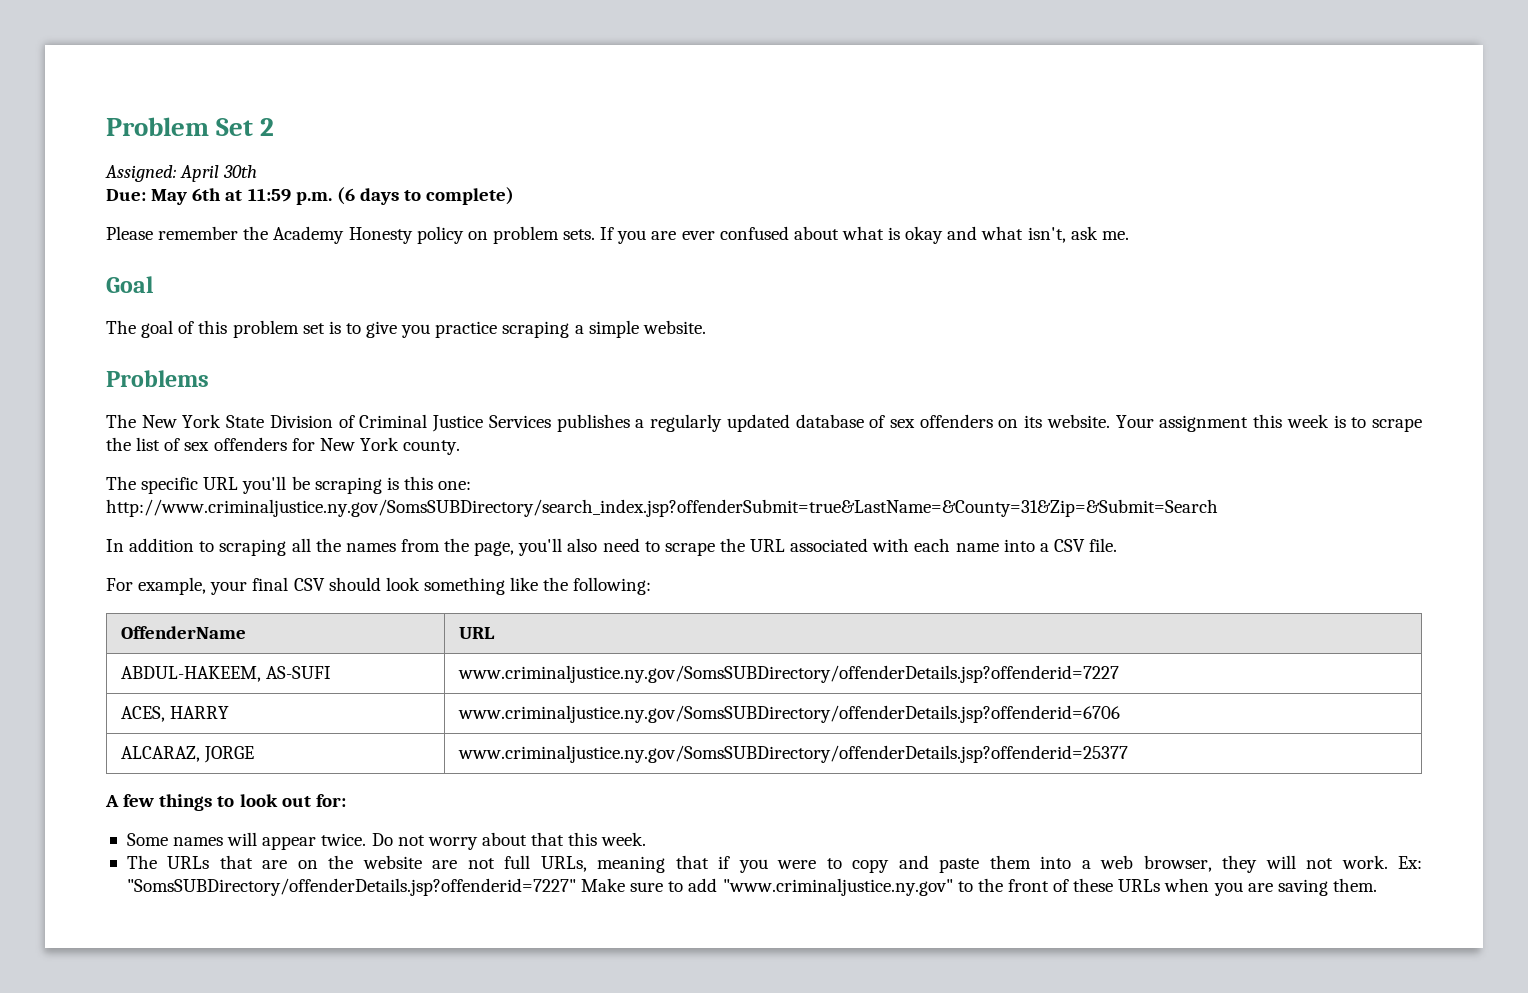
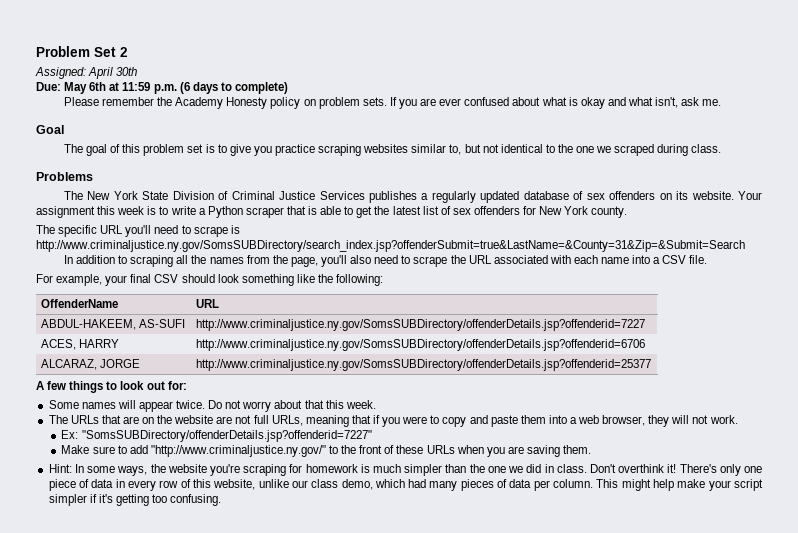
[574,320,706,338] a simple website. -> [363,144,722,156] websites similar to, but not identical to the one we scraped during class.
[1372,418,1423,432] [106,437,131,451] scrape the -> [170,206,421,218] write a Python scraper that is able to get the latest
[291,476,472,494] be scraping is this one: -> [154,225,240,237] need to scrape is
[457,665,1119,683] www.criminaljustice.ny.gov/SomsSUBDirectory/offenderDetails.jsp?offenderid=7227 -> [195,319,645,331] http://www.criminaljustice.ny.gov/SomsSUBDirectory/offenderDetails.jsp?offenderid=7227
[457,705,1120,723] www.criminaljustice.ny.gov/SomsSUBDirectory/offenderDetails.jsp?offenderid=6706 -> [195,339,645,351] http://www.criminaljustice.ny.gov/SomsSUBDirectory/offenderDetails.jsp?offenderid=6706
[457,745,1128,763] www.criminaljustice.ny.gov/SomsSUBDirectory/offenderDetails.jsp?offenderid=25377 -> [195,359,651,371] http://www.criminaljustice.ny.gov/SomsSUBDirectory/offenderDetails.jsp?offenderid=25377
(1388, 862) none -> (738, 419) //
(576, 887) none -> (372, 436) //
[722,878,953,896] "www.criminaljustice.ny.gov" -> [150,445,326,457] "http://www.criminaljustice.ny.gov/"
(1377, 885) none -> [48,464,763,476] [48,479,763,491] [48,494,222,506] // Hint: In some ways, the website you're scraping for homework is much simpler than the one we did in class. Don't overthink it! There's only one piece of data in every row of this website, unlike our class demo, which had many pieces of data per column. This might help make your script simpler if it's getting too confusing.

